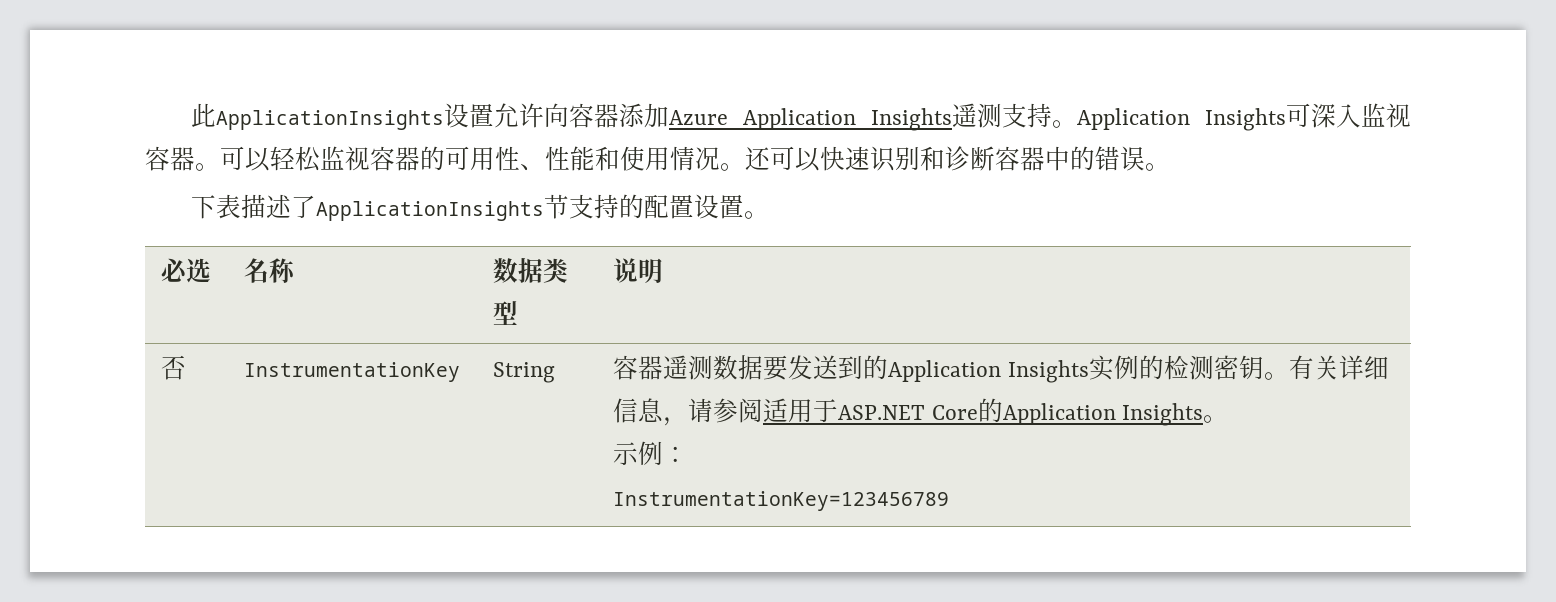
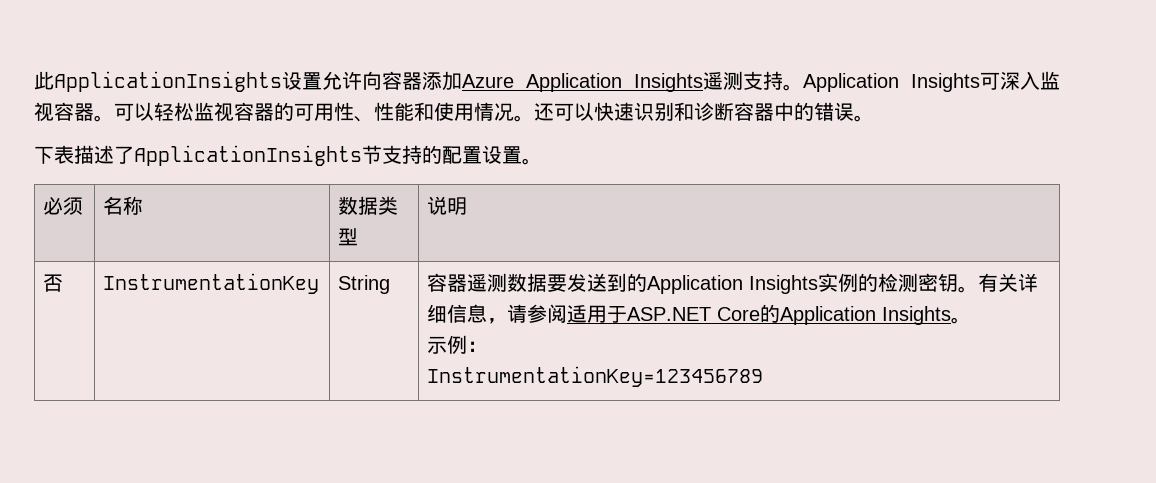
[186,258,212,283] 选 -> [63,197,84,215] 须

